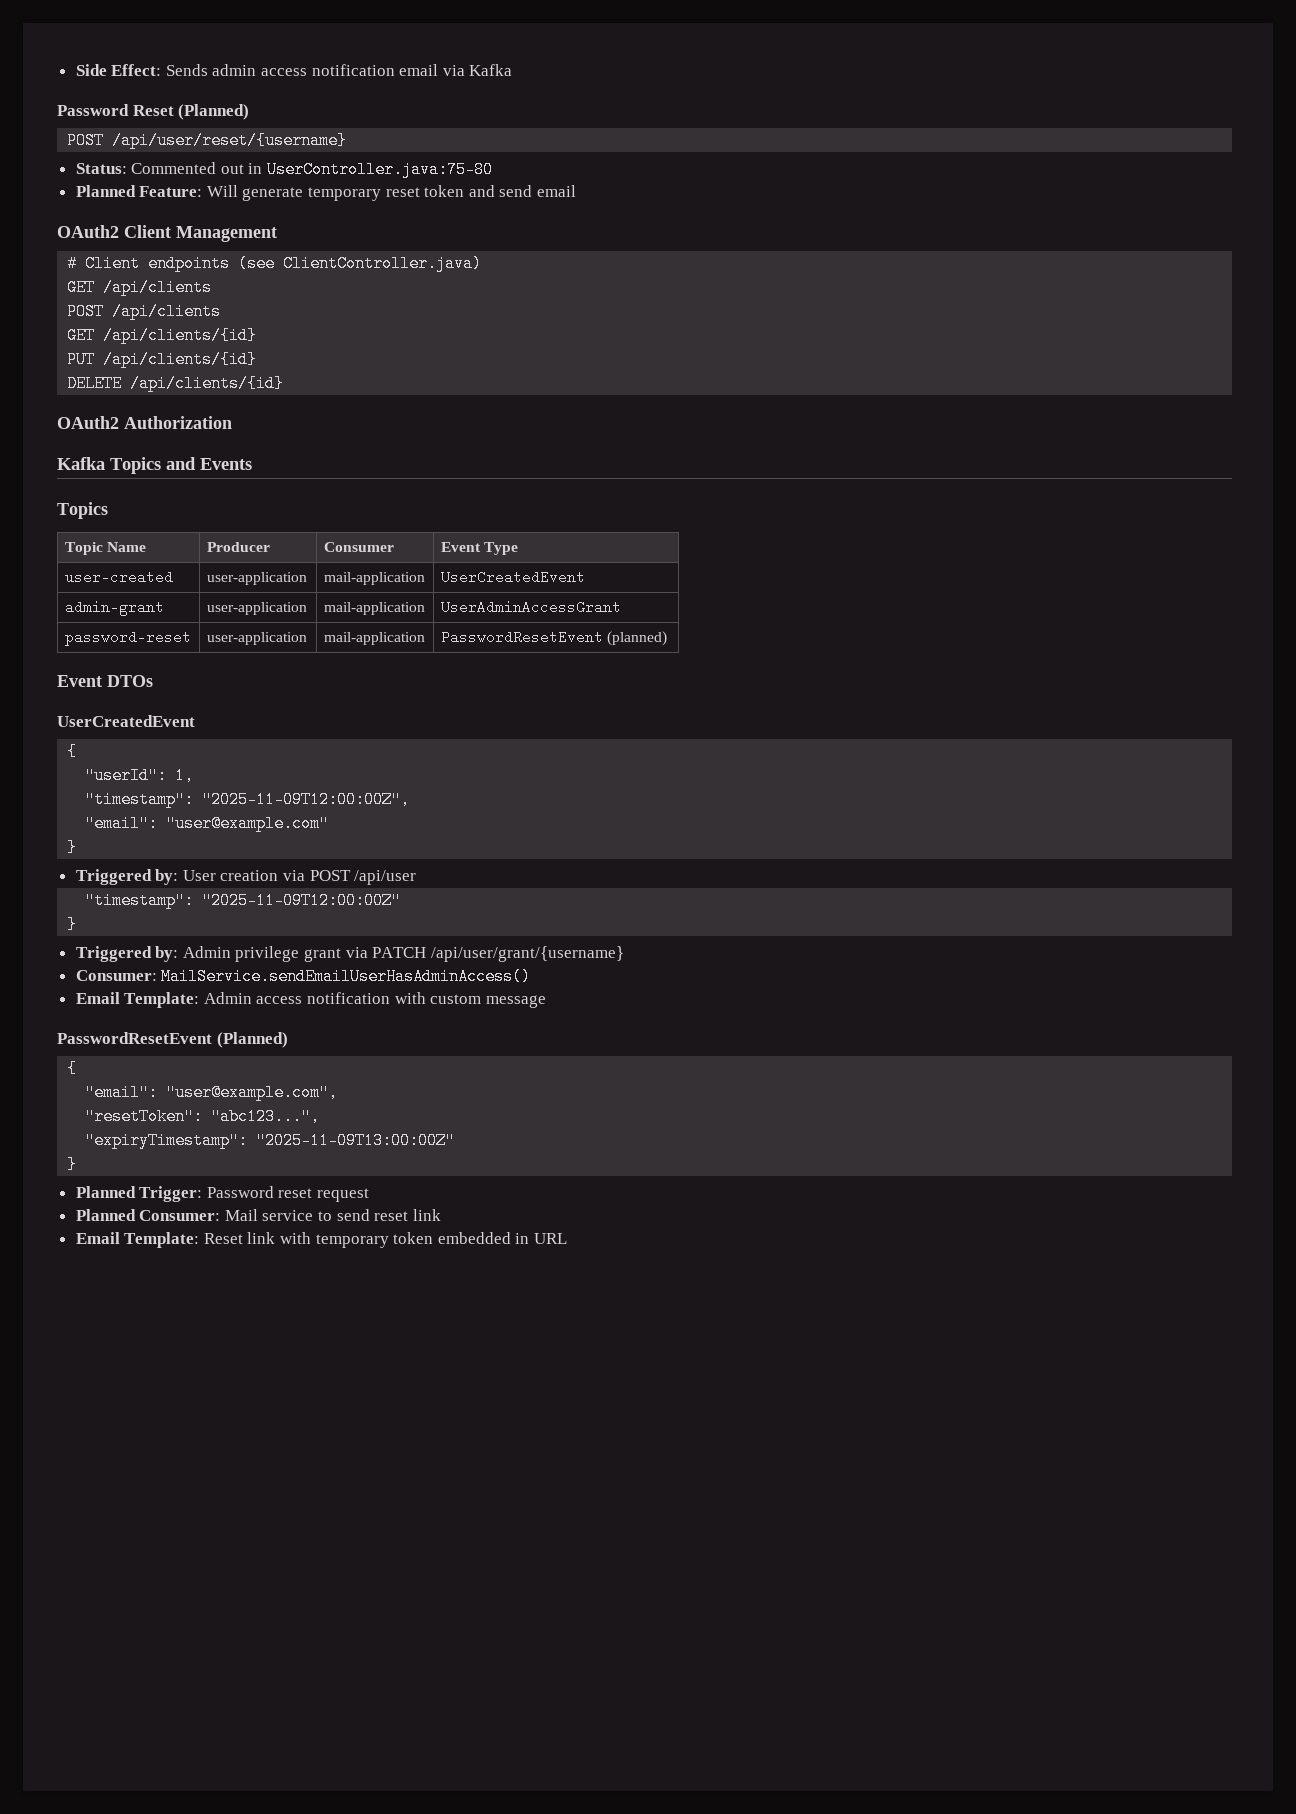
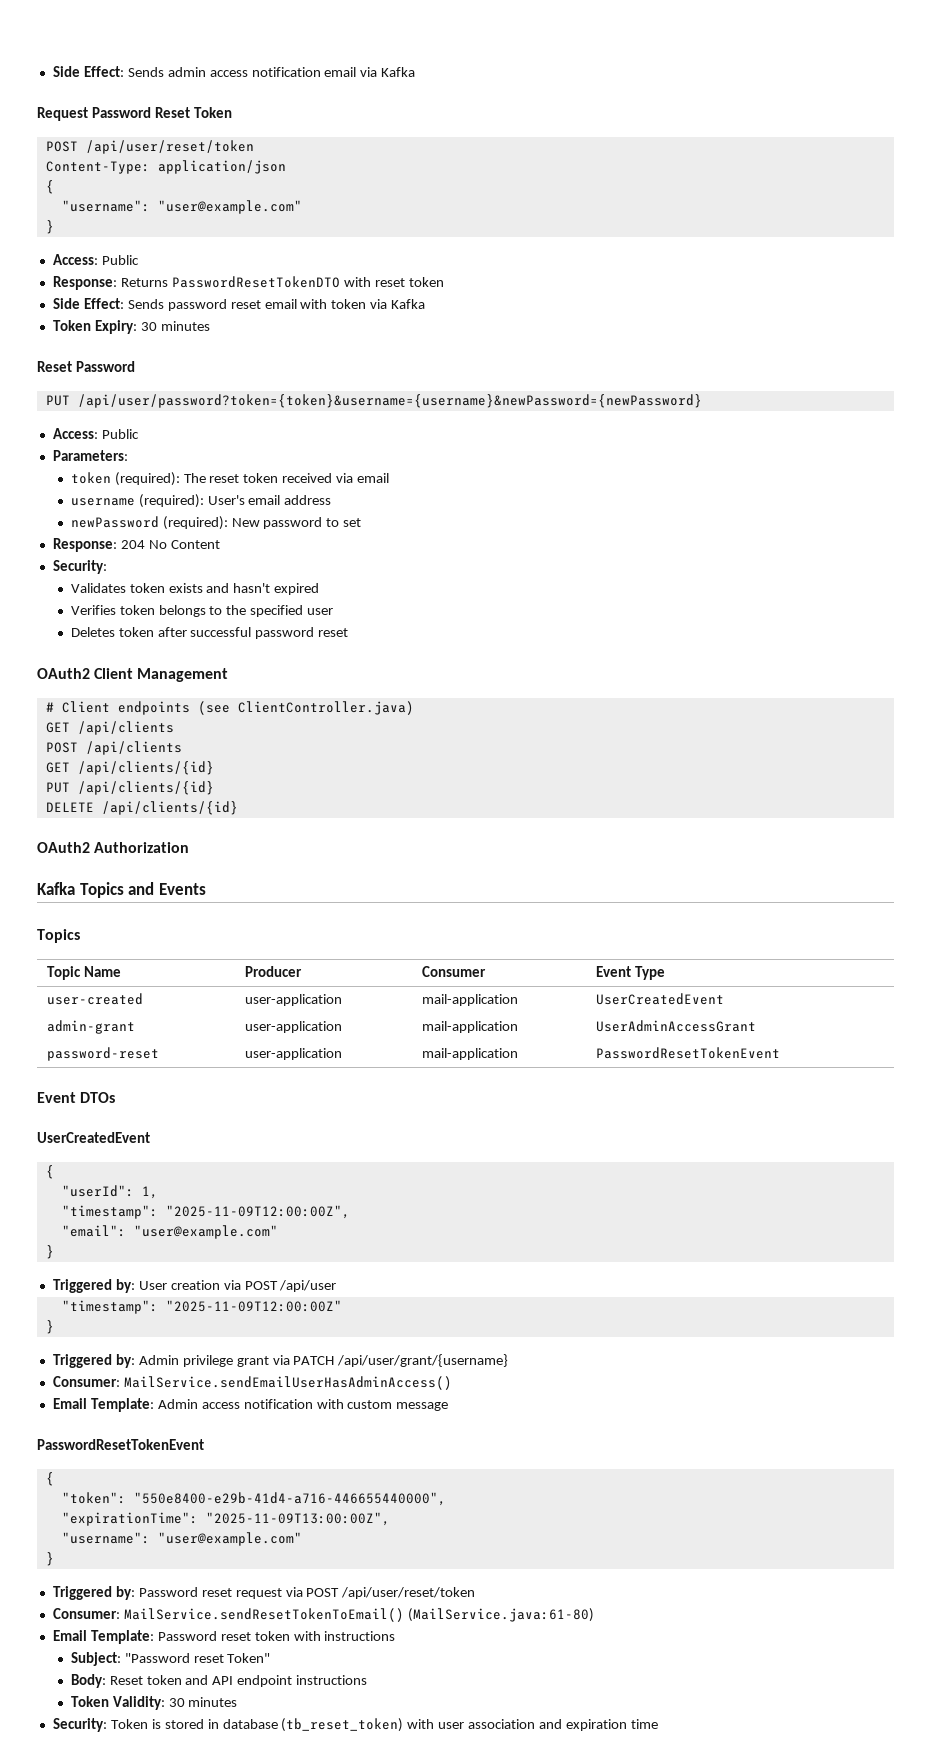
(513, 70) none -> [37,107,88,121] Request
[178,104,250,120] [67,132,348,149] [75,161,494,178] [75,185,577,201] (Planned) // POST /api/user/reset/{username} // Status: Commented out in UserController.java:75-80 // Planned Feature: Will generate temporary reset token and send email -> [193,107,232,118] [45,140,254,154] [45,160,286,174] [45,180,54,194] [61,200,302,214] [45,220,54,234] [52,254,139,265] [52,276,444,290] [52,298,426,311] [52,320,210,334] [37,361,135,372] [45,394,702,408] [52,428,139,439] [52,450,128,461] [70,472,390,486] [70,494,332,508] [70,516,362,530] [52,538,220,552] [52,560,107,574] [70,583,320,595] [70,605,334,617] [70,627,349,639] Token // POST /api/user/reset/token // Content-Type: application/json // { // "username": "user@example.com" // } // Access: Public // Response: Returns PasswordResetTokenDTO with reset token // Side Effect: Sends password reset email with token via Kafka // Token Expiry: 30 minutes // Reset Password // PUT /api/user/password?token={token}&username={username}&newPassword={newPassword} // Access: Public // Parameters: // token (required): The reset token received via email // username (required): User's email address // newPassword (required): New password to set // Response: 204 No Content // Security: // Validates token exists and hasn't expired // Verifies token belongs to the specified user // Deletes token after successful password reset
[440,630,668,646] PasswordResetEvent (planned) -> [596,1047,781,1059] PasswordResetTokenEvent
[57,1032,288,1048] [67,1060,78,1077] [85,1084,339,1101] [85,1108,321,1125] [85,1132,456,1149] [67,1156,78,1173] [75,1186,203,1202] PasswordResetEvent (Planned) // { // "email": "user@example.com", // "resetToken": "abc123...", // "expiryTimestamp": "2025-11-09T13:00:00Z" // } // Planned Trigger: -> [37,1439,204,1450] [45,1472,54,1486] [61,1492,446,1506] [61,1512,390,1526] [61,1532,302,1546] [45,1552,54,1566] [52,1586,135,1600] PasswordResetTokenEvent // { // "token": "550e8400-e29b-41d4-a716-446655440000", // "expirationTime": "2025-11-09T13:00:00Z", // "username": "user@example.com" // } // Triggered by:
[75,1209,441,1221] [75,1232,568,1248] // Planned Consumer: Mail service to send reset link // Email Template: Reset link with temporary token embedded in URL -> [285,1587,476,1599] [52,1608,594,1622] [52,1630,396,1644] [70,1652,271,1666] [70,1674,368,1688] [70,1696,238,1710] [52,1718,658,1732] via POST /api/user/reset/token // Consumer: MailService.sendResetTokenToEmail() (MailService.java:61-80) // Email Template: Password reset token with instructions // Subject: "Password reset Token" // Body: Reset token and API endpoint instructions // Token Validity: 30 minutes // Security: Token is stored in database (tb_reset_token) with user association and expiration time

